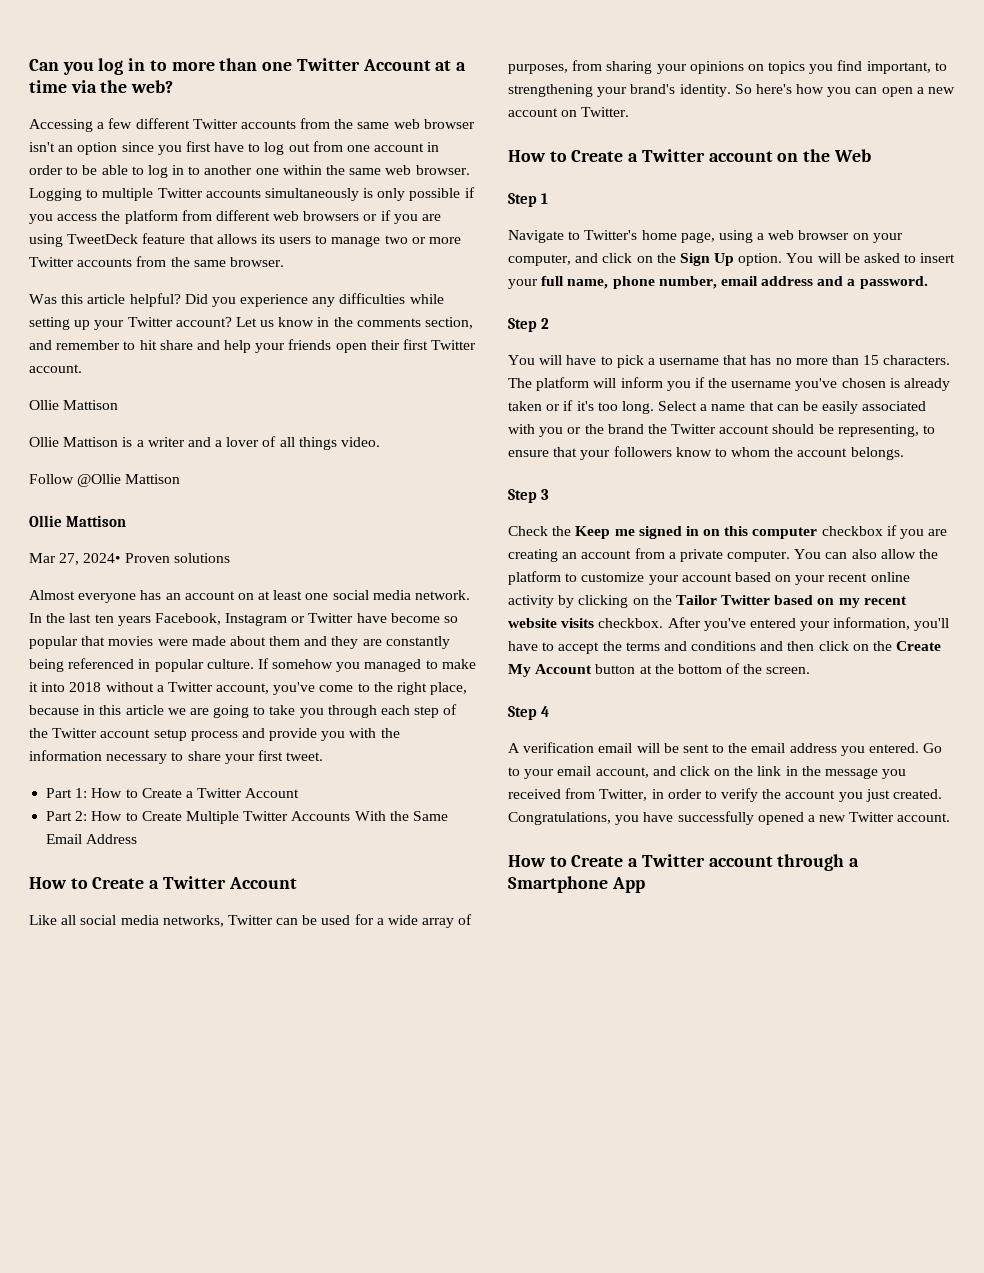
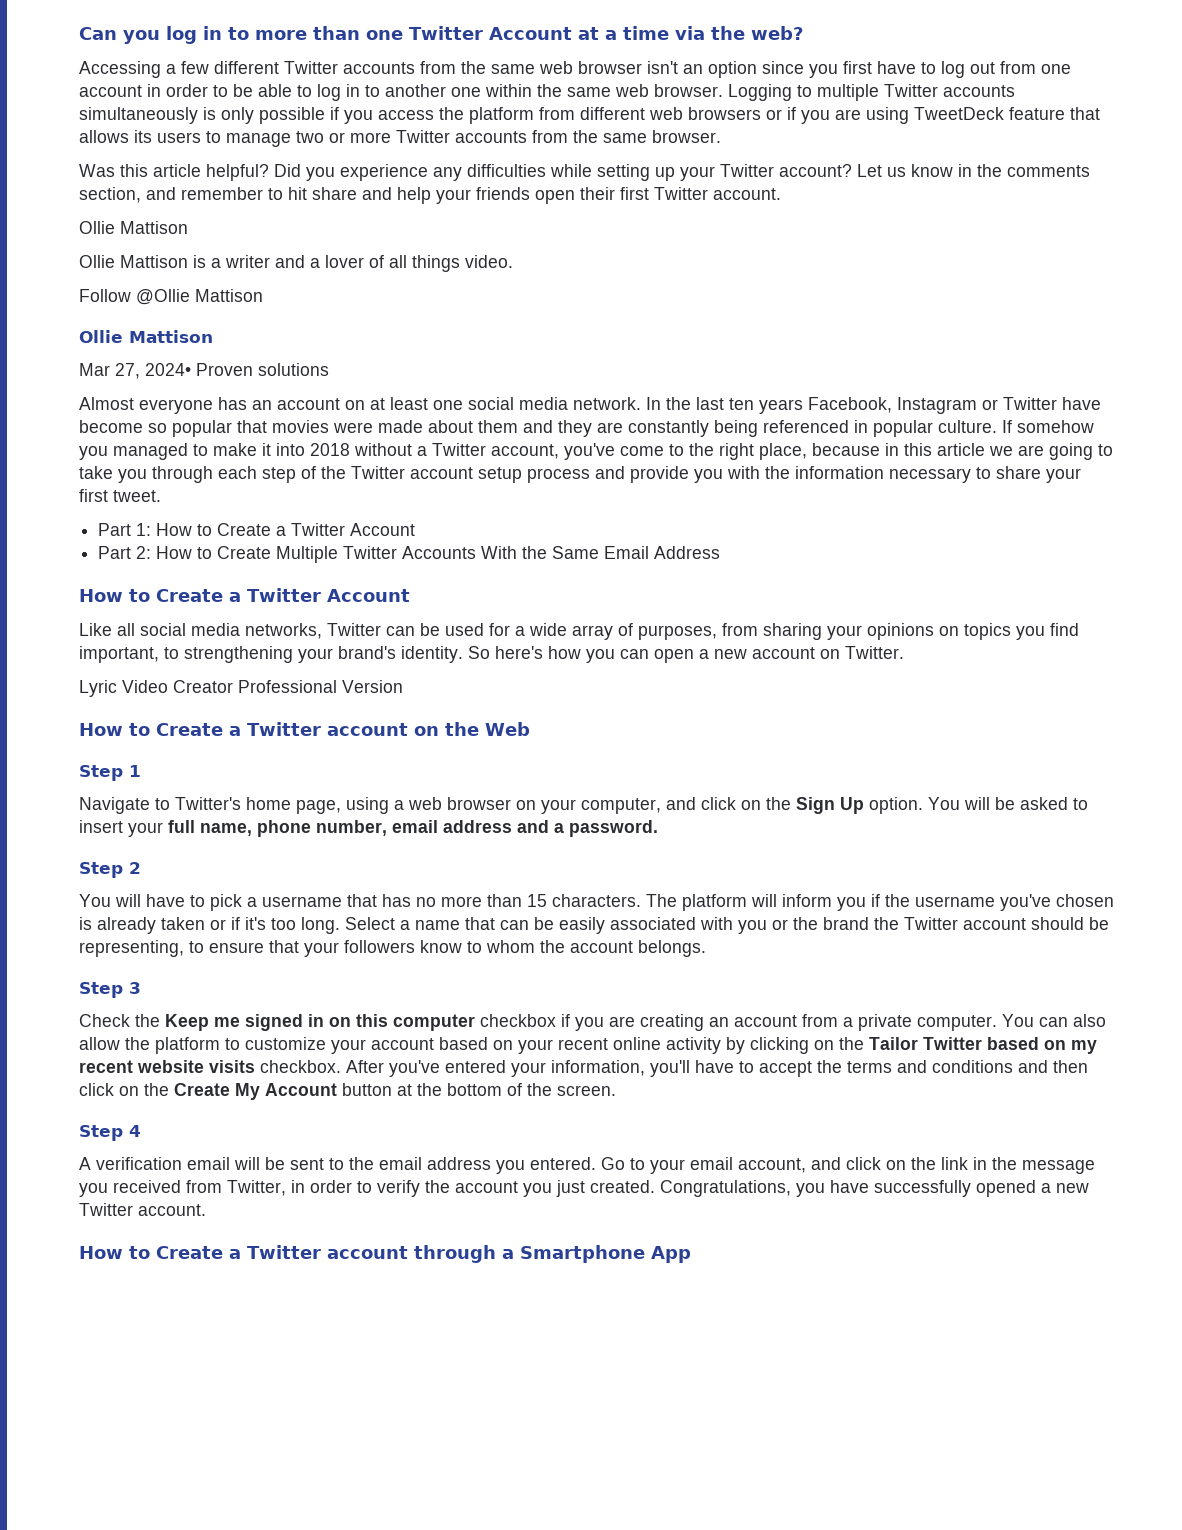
(630, 112) none -> [79,680,403,697] // Lyric Video Creator Professional Version

